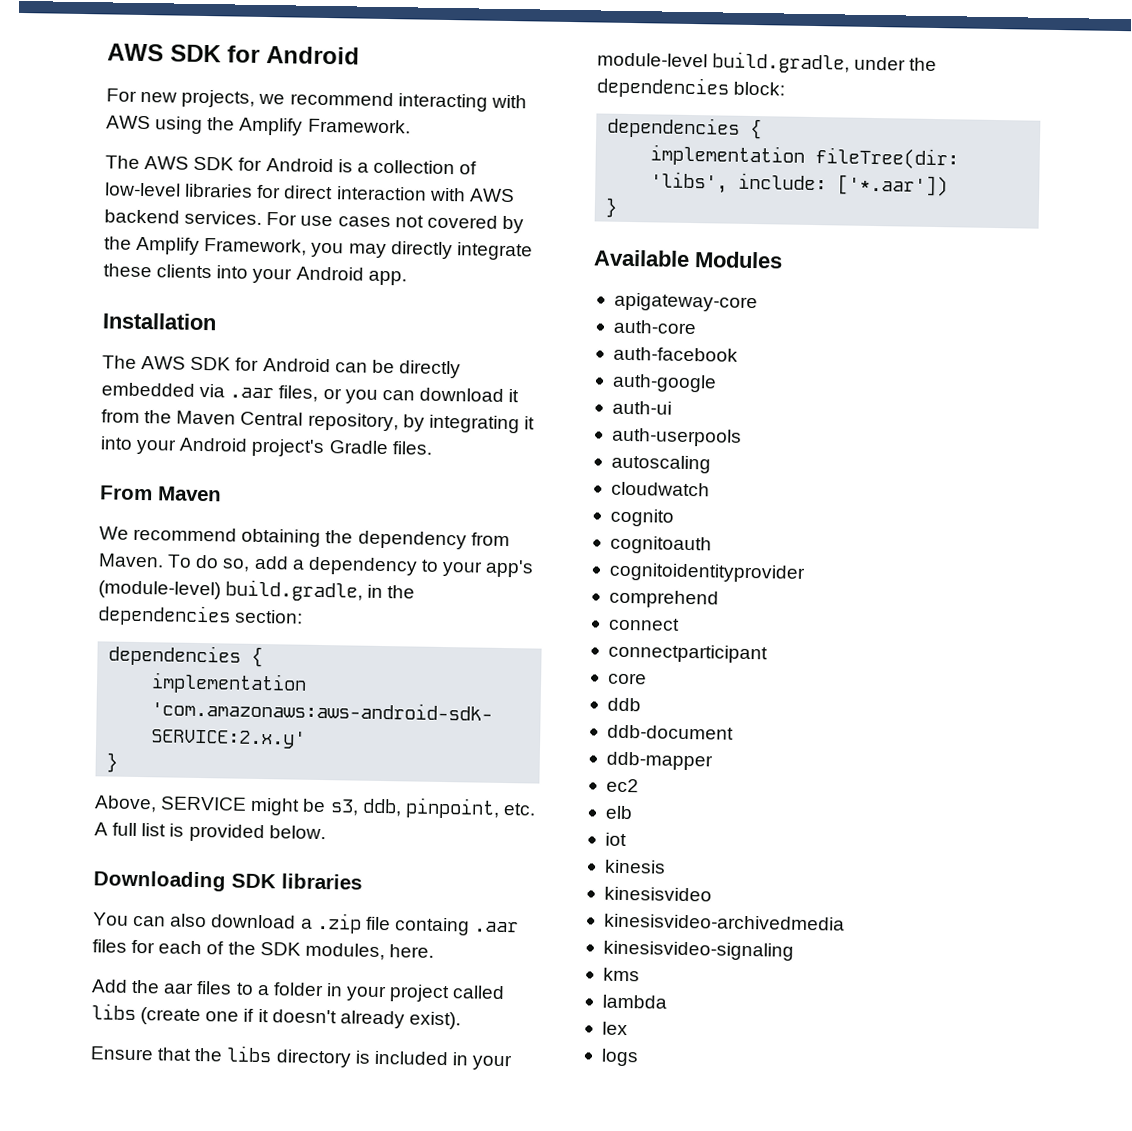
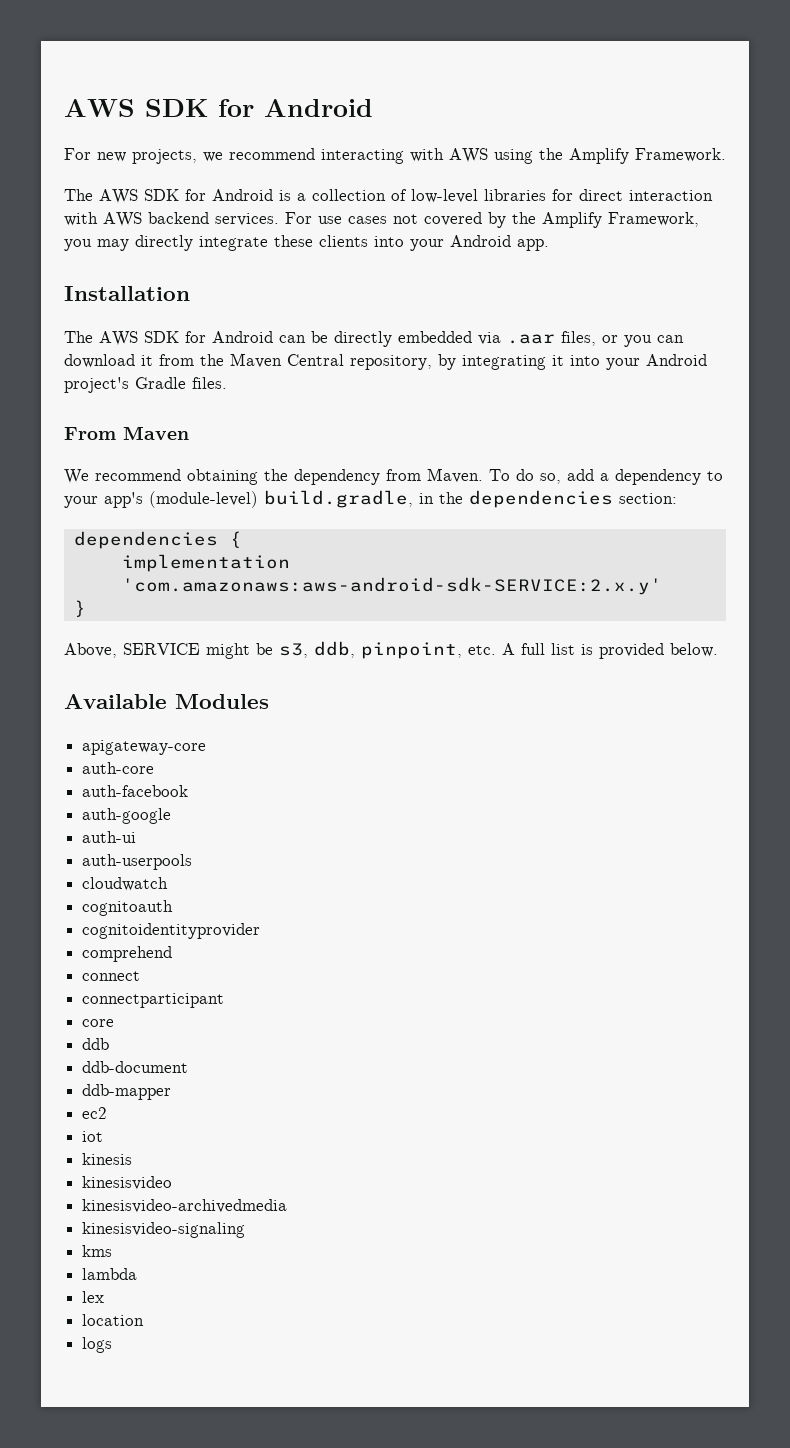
[93,870,362,892] [93,912,520,936] [92,939,434,961] [91,979,506,1003] [91,1003,461,1030] [90,1045,513,1071] [597,51,938,74] [596,76,786,99] [607,116,763,140] [650,144,960,170] [650,171,949,197] [605,197,619,218] // Downloading SDK libraries // You can also download a .zip file containg .aar files for each of the SDK modules, here. // Add the aar files to a folder in your project called libs (create one if it doesn't already exist). // Ensure that the libs directory is included in your module-level build.gradle, under the dependencies block: // dependencies { // implementation fileTree(dir: 'libs', include: ['*.aar']) // } -> (718, 650) none
[610,454,711,474] // autoscaling -> (193, 862) none
[609,508,674,527] // cognito -> (169, 884) none
[604,805,633,820] // elb -> (108, 1113) none
(628, 1028) none -> [82,1314,145,1326] // location

